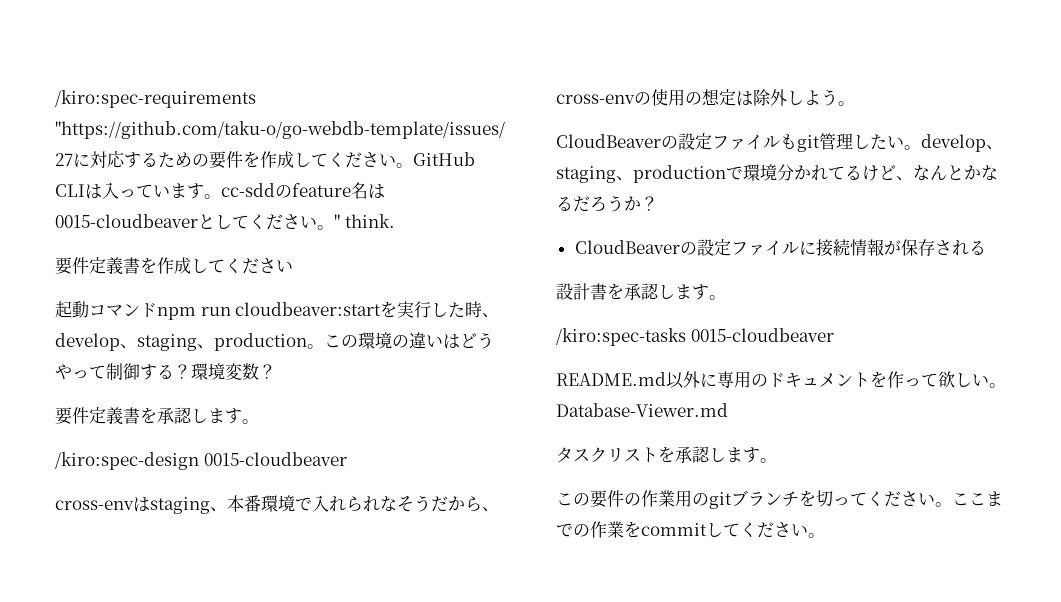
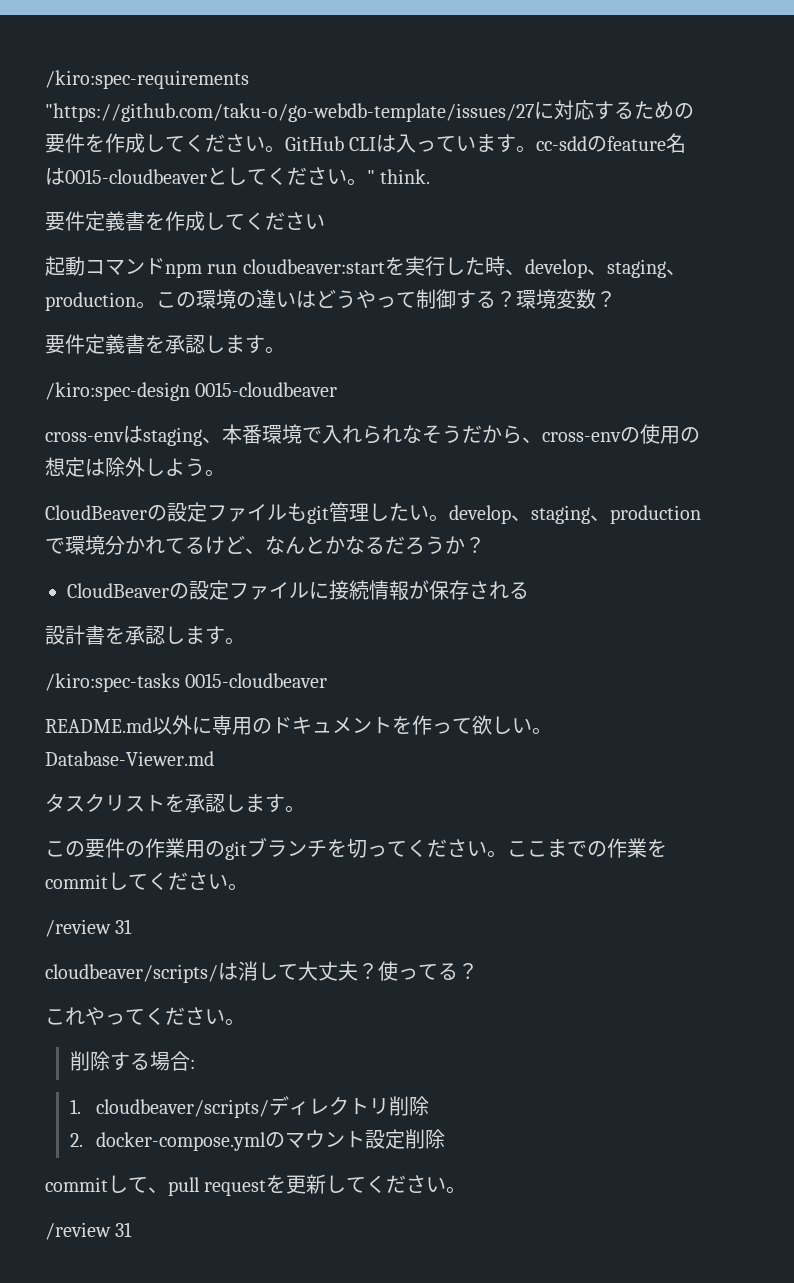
(825, 535) none -> [45,919,133,937] [45,961,478,983] [45,1007,245,1026] [70,1051,196,1071] [70,1096,429,1118] [70,1129,445,1151] [45,1174,467,1196] [45,1222,133,1240] // /review 31 // cloudbeaver/scripts/は消して大丈夫？使ってる？ // これやってください。 // 削除する場合: // 1. cloudbeaver/scripts/ディレクトリ削除 // 2. docker-compose.ymlのマウント設定削除 // commitして、pull requestを更新してください。 // /review 31

